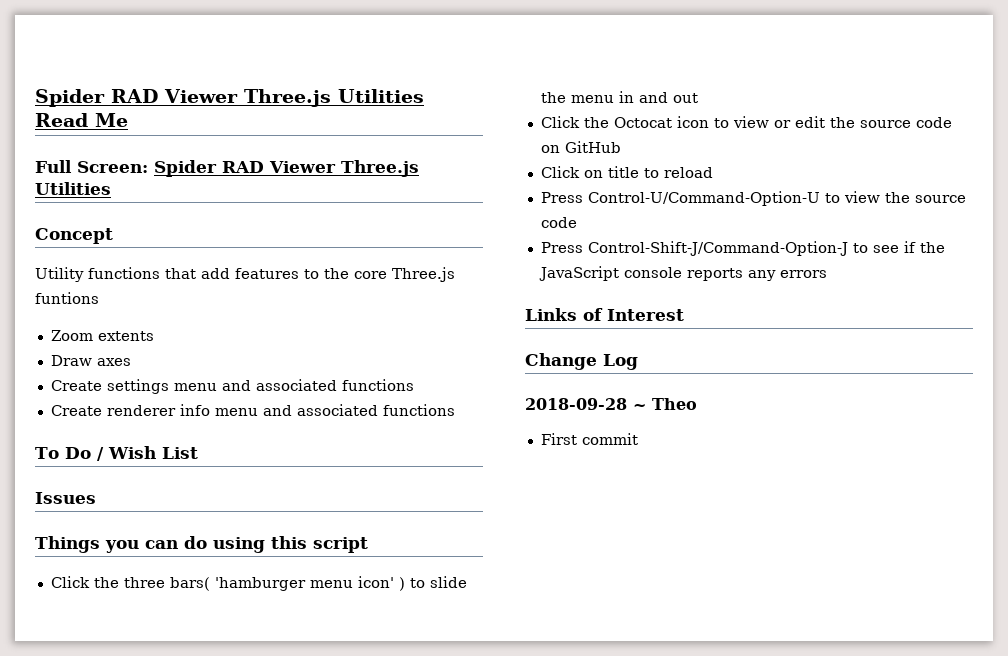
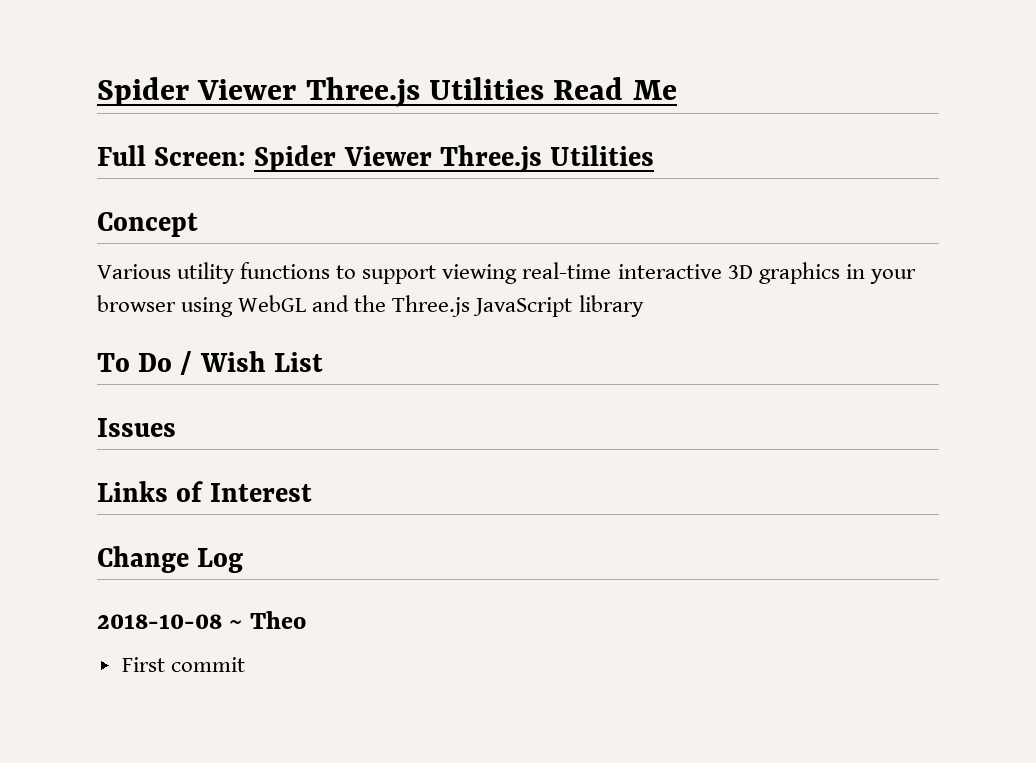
[35,89,158,107] Spider RAD -> [97,77,189,106] Spider
[222,161,264,173] RAD -> (337, 158) none
[35,267,455,282] [35,292,99,304] [50,330,154,341] [50,355,131,366] [50,379,414,394] [50,404,455,416] Utility functions that add features to the core Three.js funtions // Zoom extents // Draw axes // Create settings menu and associated functions // Create renderer info menu and associated functions -> [97,262,916,284] [97,295,644,317] Various utility functions to support viewing real-time interactive 3D graphics in your browser using WebGL and the Three.js JavaScript library
[35,536,368,553] [50,576,467,591] [540,91,698,103] [540,116,952,128] [540,141,621,153] [540,166,713,178] [540,191,966,206] [540,217,577,228] [540,241,945,256] [538,266,827,281] // Things you can do using this script // Click the three bars( 'hamburger menu icon' ) to slide the menu in and out // Click the Octocat icon to view or edit the source code on GitHub // Click on title to reload // Press Control-U/Command-Option-U to view the source code // Press Control-Shift-J/Command-Option-J to see if the JavaScript console reports any errors -> (176, 427) none
[525,398,627,410] 2018-09-28 -> [97,614,222,629] 2018-10-08

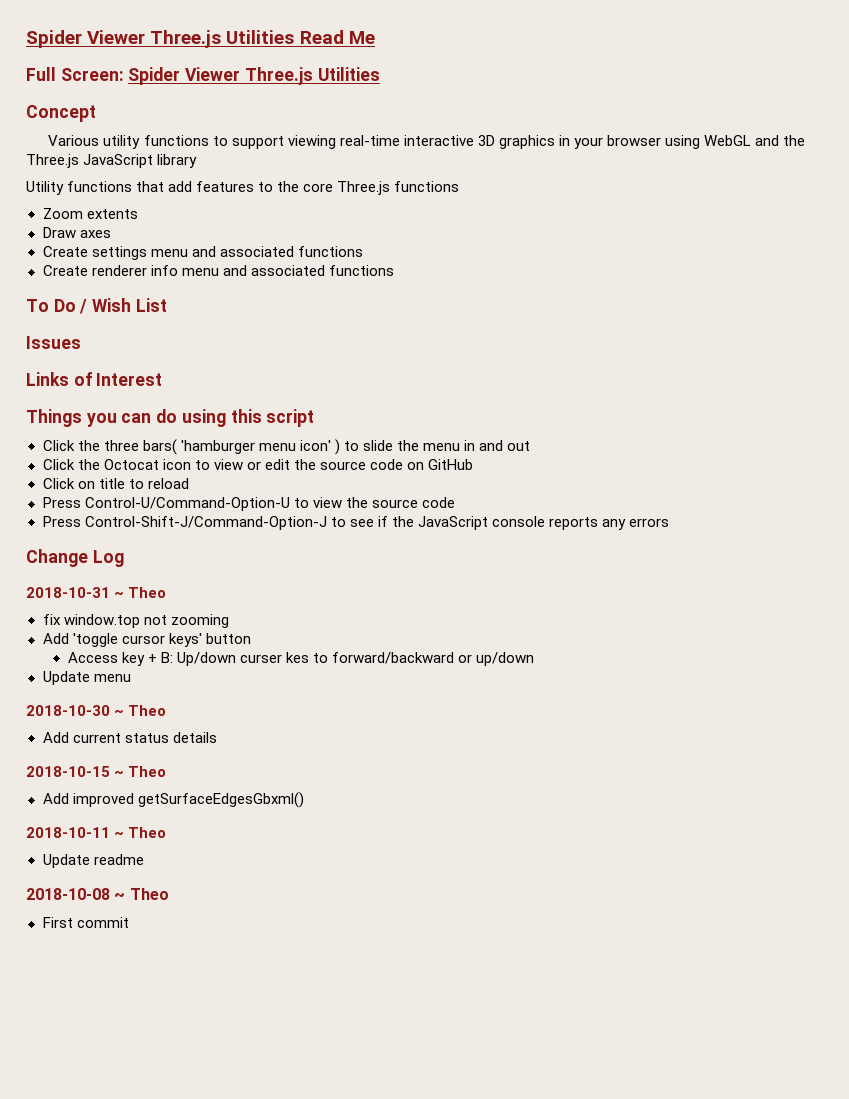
(644, 306) none -> [26,181,460,195] [42,208,138,219] [42,227,111,238] [42,246,363,260] [42,265,394,276] // Utility functions that add features to the core Three.js functions // Zoom extents // Draw axes // Create settings menu and associated functions // Create renderer info menu and associated functions
[97,546,244,573] Change Log -> [26,409,315,427] [42,439,531,455] [42,459,474,470] [42,478,189,489] [42,497,455,511] [42,516,669,530] [26,549,124,567] [26,587,167,598] [42,614,229,628] [42,633,251,647] [67,652,535,666] [42,671,131,685] [26,705,167,716] [42,732,217,743] [26,766,167,777] [42,792,304,808] [26,827,167,838] [42,854,144,868] Things you can do using this script // Click the three bars( 'hamburger menu icon' ) to slide the menu in and out // Click the Octocat icon to view or edit the source code on GitHub // Click on title to reload // Press Control-U/Command-Option-U to view the source code // Press Control-Shift-J/Command-Option-J to see if the JavaScript console reports any errors // Change Log // 2018-10-31 ~ Theo // fix window.top not zooming // Add 'toggle cursor keys' button // Access key + B: Up/down curser kes to forward/backward or up/down // Update menu // 2018-10-30 ~ Theo // Add current status details // 2018-10-15 ~ Theo // Add improved getSurfaceEdgesGbxml() // 2018-10-11 ~ Theo // Update readme

